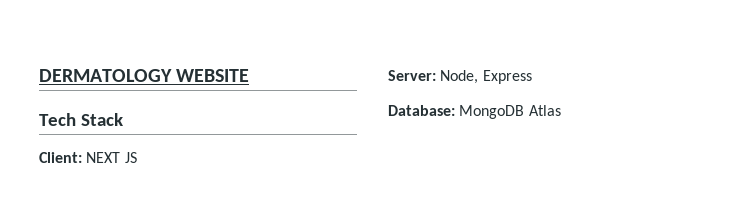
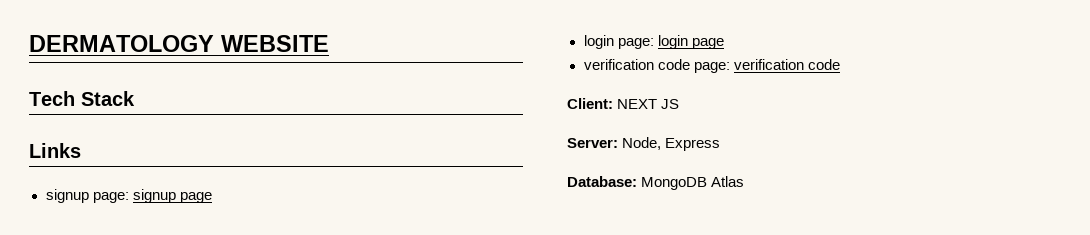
(123, 119) none -> [29,143,81,158] [45,189,212,203] [583,35,724,49] [583,59,840,73] // Links // signup page: signup page // login page: login page // verification code page: verification code

